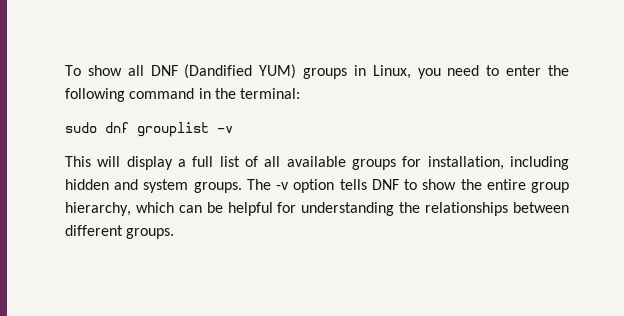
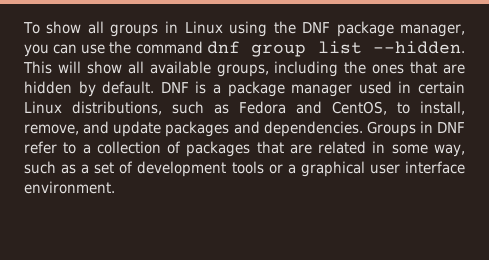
[150,64,570,79] [65,88,301,102] [65,122,233,137] [65,156,569,170] [65,179,569,193] [65,202,569,216] [65,225,175,239] DNF (Dandified YUM) groups in Linux, you need to enter the following command in the terminal: // sudo dnf grouplist -v // This will display a full list of all available groups for installation, including hidden and system groups. The -v option tells DNF to show the entire group hierarchy, which can be helpful for understanding the relationships between different groups. -> [110,21,465,37] [24,41,465,57] [23,61,465,77] [24,81,466,97] [24,101,465,115] [24,121,465,137] [24,141,465,157] [24,161,465,177] [24,181,115,194] groups in Linux using the DNF package manager, you can use the command dnf group list --hidden. This will show all available groups, including the ones that are hidden by default. DNF is a package manager used in certain Linux distributions, such as Fedora and CentOS, to install, remove, and update packages and dependencies. Groups in DNF refer to a collection of packages that are related in some way, such as a set of development tools or a graphical user interface environment.

